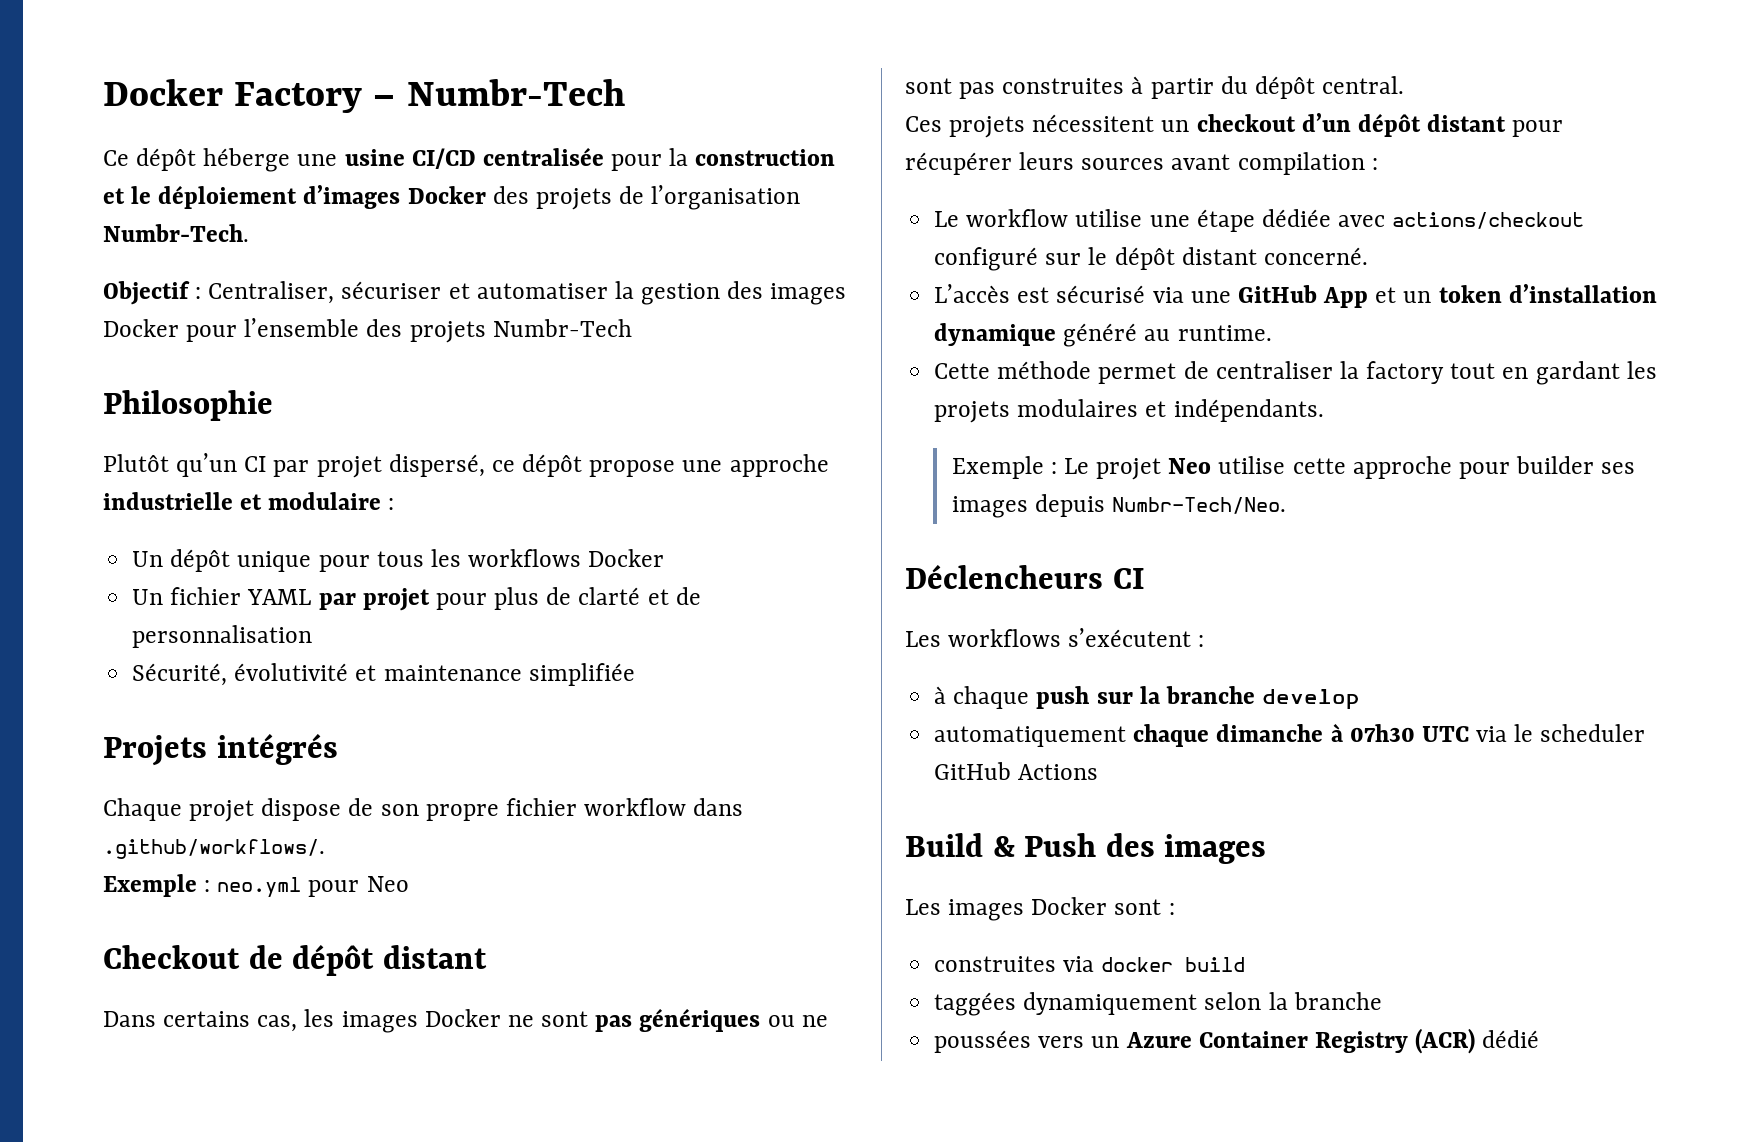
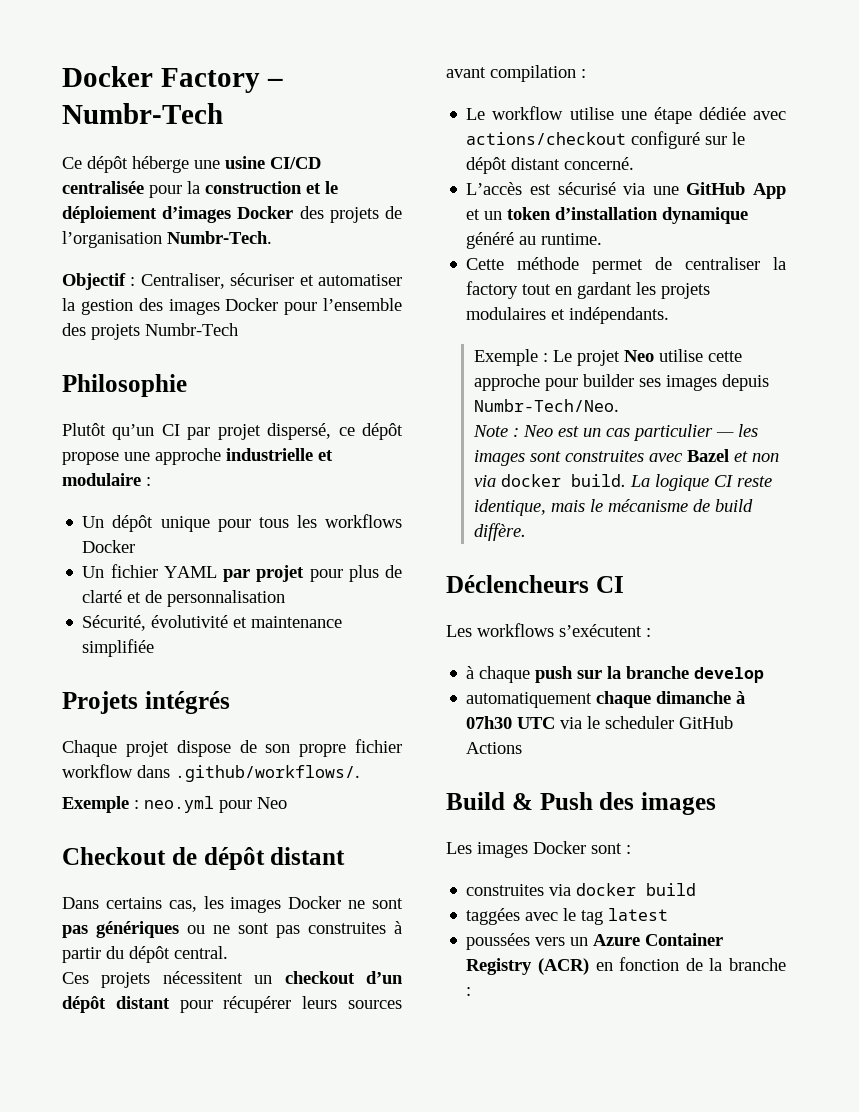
(1286, 505) none -> [472,424,758,441] [473,449,779,466] [473,474,772,491] [473,499,753,516] [473,523,526,541] // Note : Neo est un cas particulier — les images sont construites avec Bazel et non via docker build. La logique CI reste identique, mais le mécanisme de build diffère.
[1023,992,1382,1015] dynamiquement selon la branche -> [525,908,669,925] avec le tag latest
[1482,1030,1540,1048] dédié -> [595,957,786,971] [466,987,472,996] en fonction de la branche :

